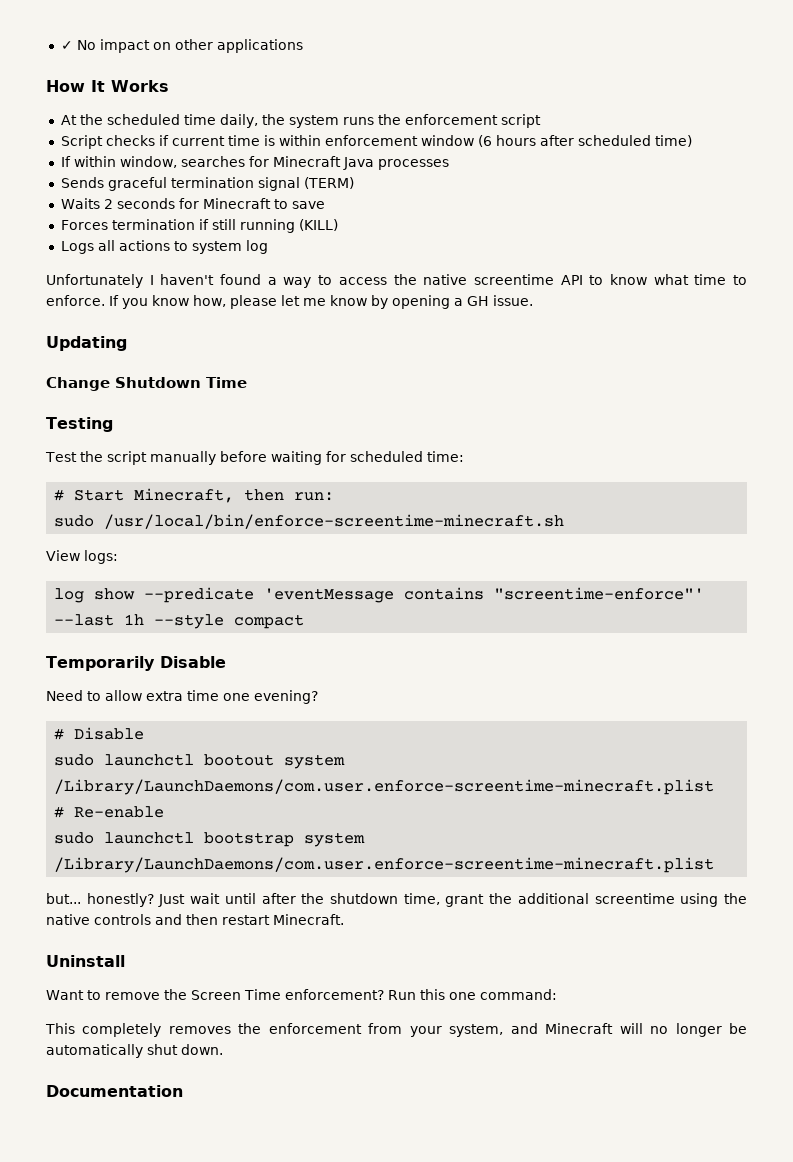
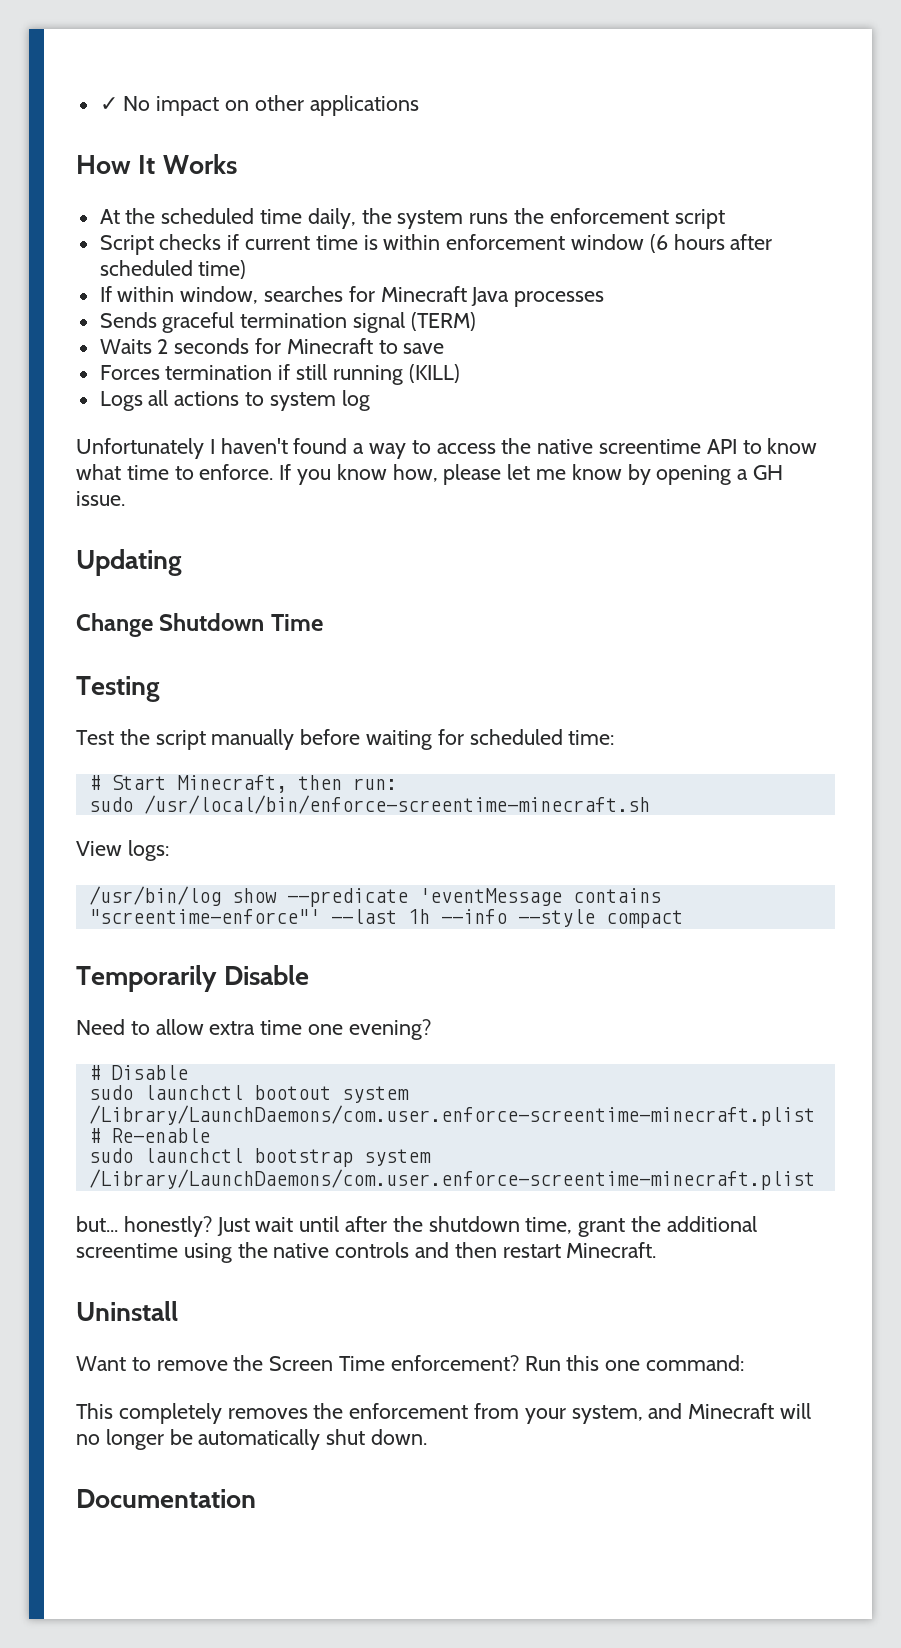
[54,588,85,603] log -> [88,886,221,906] /usr/bin/log
(145, 619) none -> [440,909,507,924] --info

